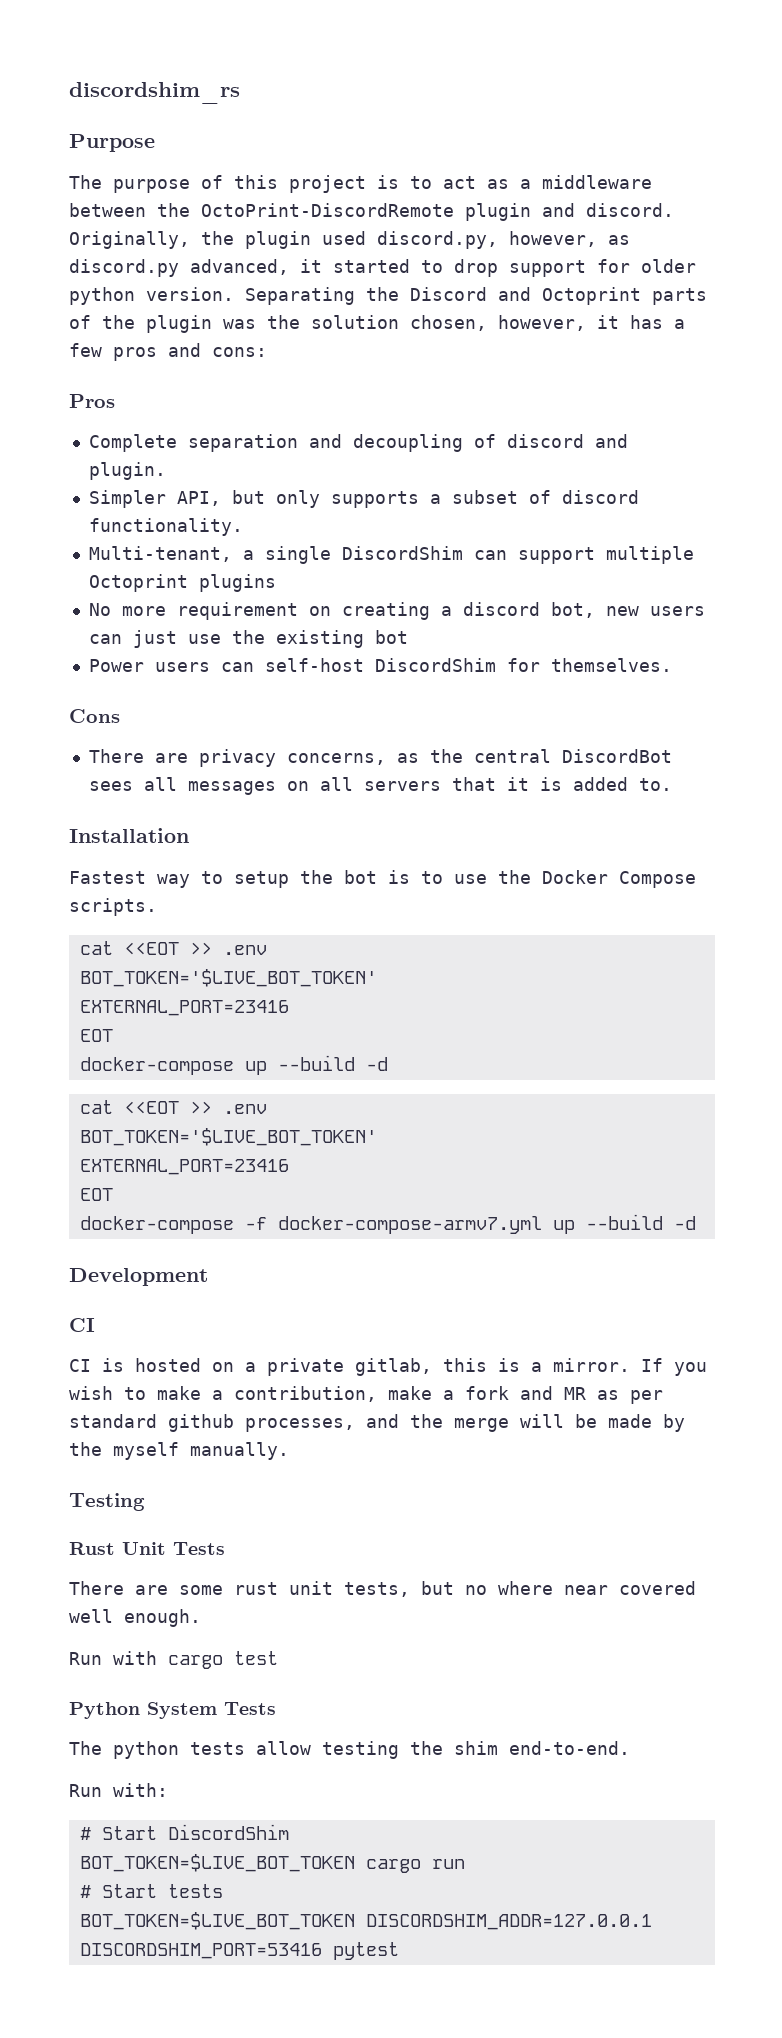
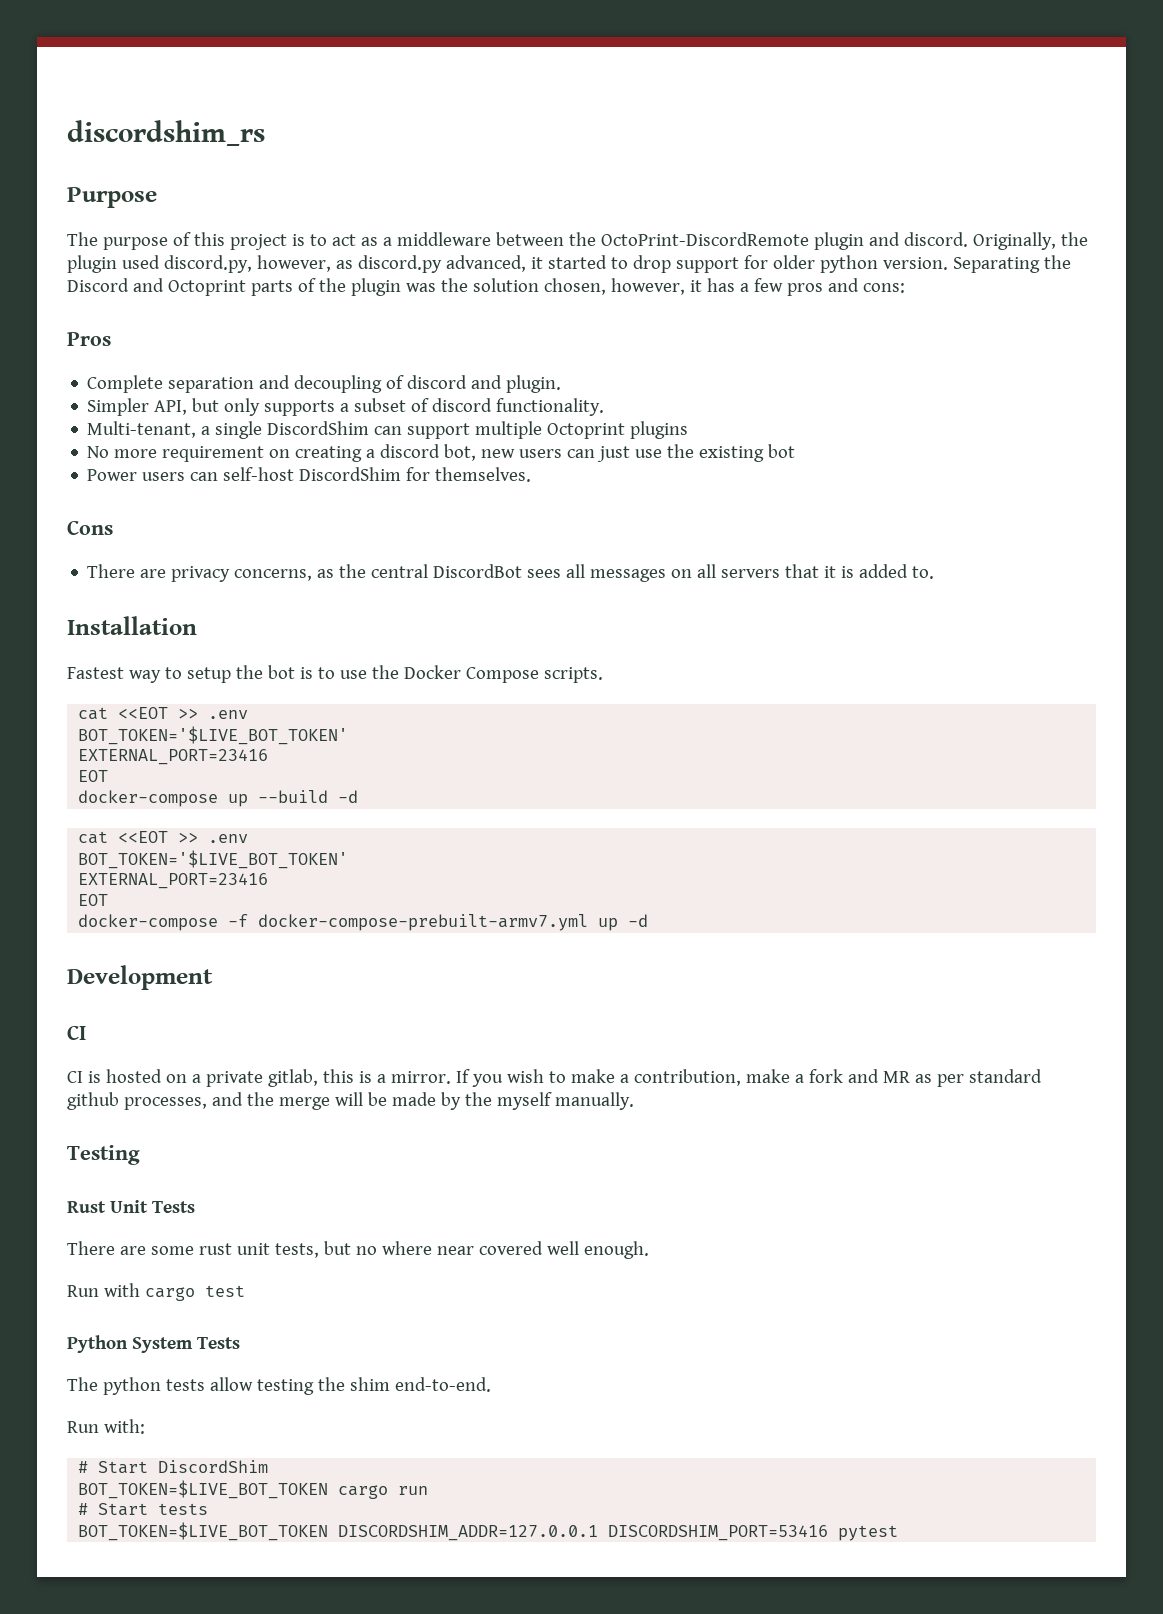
[277,1214,663,1234] docker-compose-armv7.yml up --build -> [258,914,619,931] docker-compose-prebuilt-armv7.yml up

